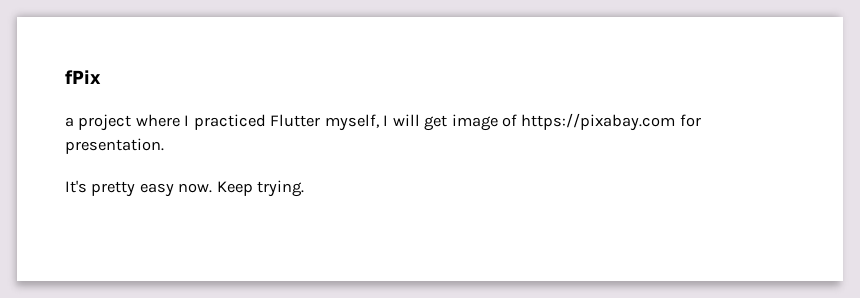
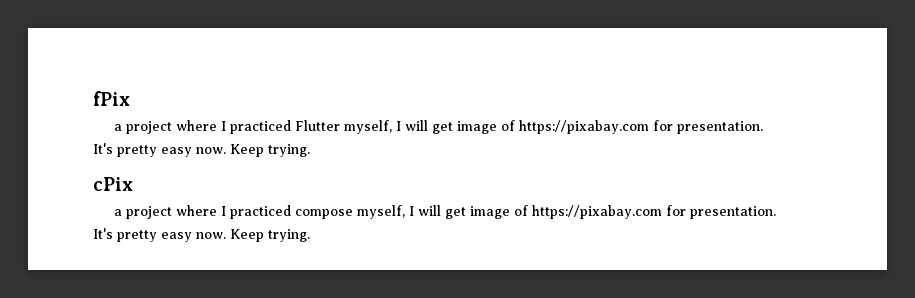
(305, 188) none -> [93,177,133,191] [113,205,776,219] [93,228,310,242] // cPix // a project where I practiced compose myself, I will get image of https://pixabay.com for presentation. // It's pretty easy now. Keep trying.

